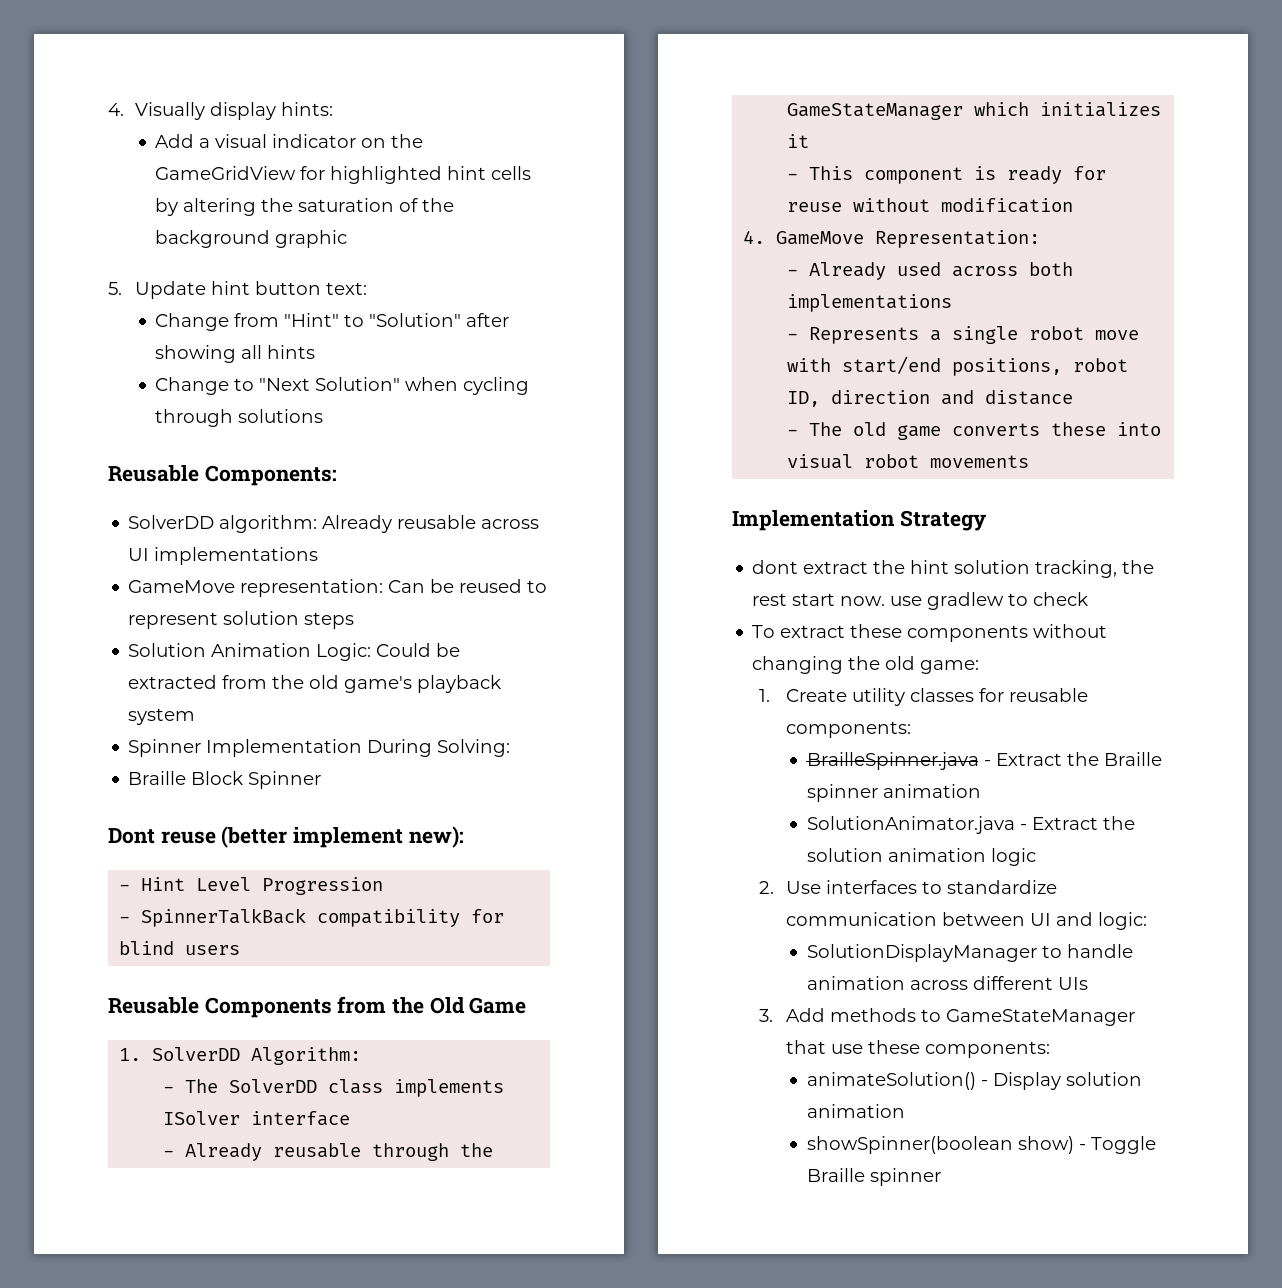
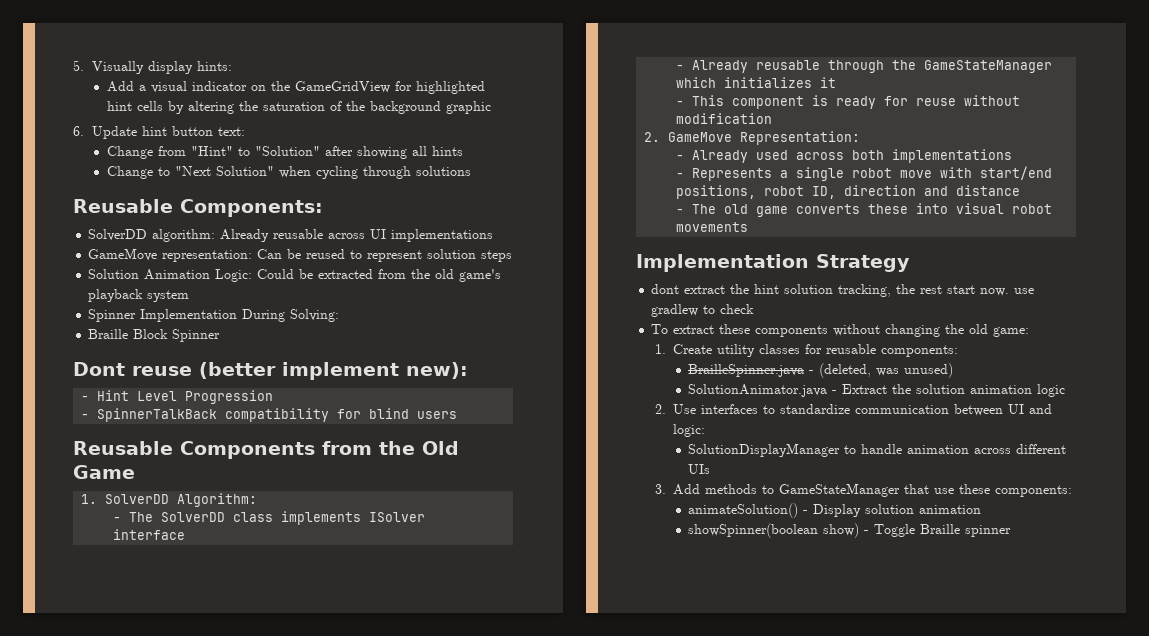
[108,103,124,116] 4. -> [73,60,84,71] 5.
[108,282,122,295] 5. -> [73,126,84,136] 6.
[743,230,766,244] 4. -> [644,132,661,142] 2.
[995,752,1162,766] [806,784,981,802] Extract the Braille spinner animation -> [819,363,954,378] (deleted, was unused)

